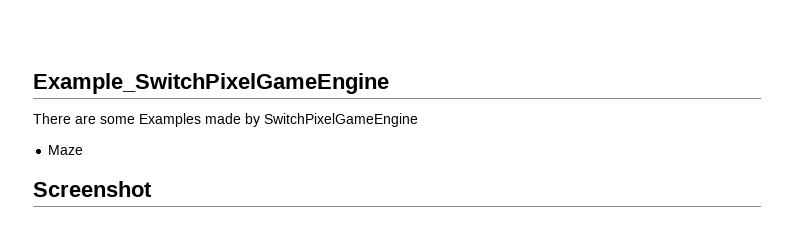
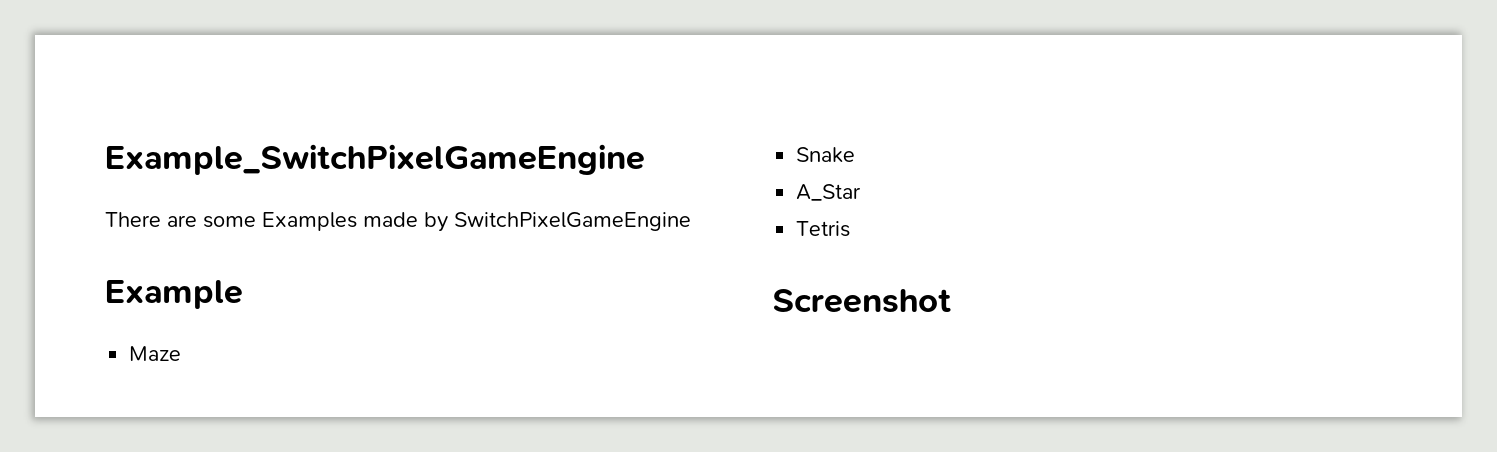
(418, 120) none -> [105,280,243,309] // Example
(84, 150) none -> [796,147,856,163] [796,184,862,201] [796,221,851,237] // Snake // A_Star // Tetris

